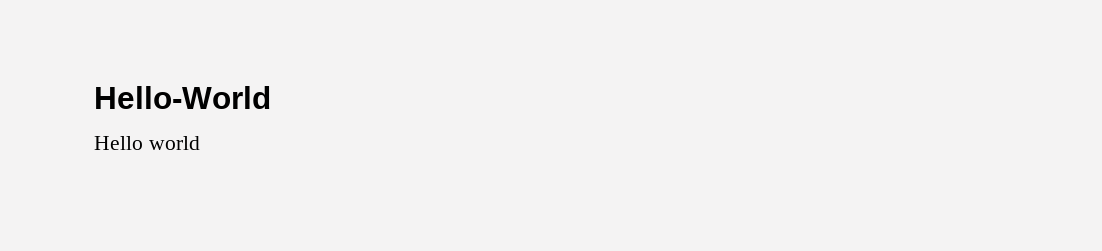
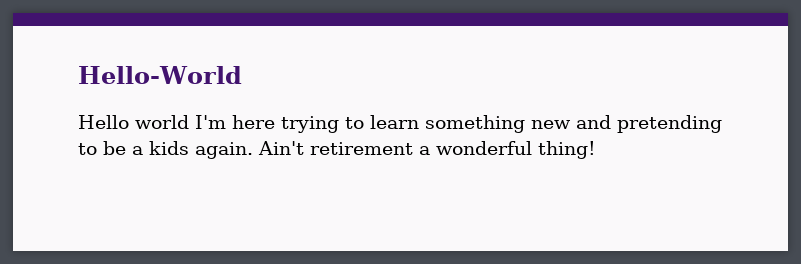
(200, 143) none -> [195,115,722,133] [78,141,596,159] I'm here trying to learn something new and pretending to be a kids again. Ain't retirement a wonderful thing!

